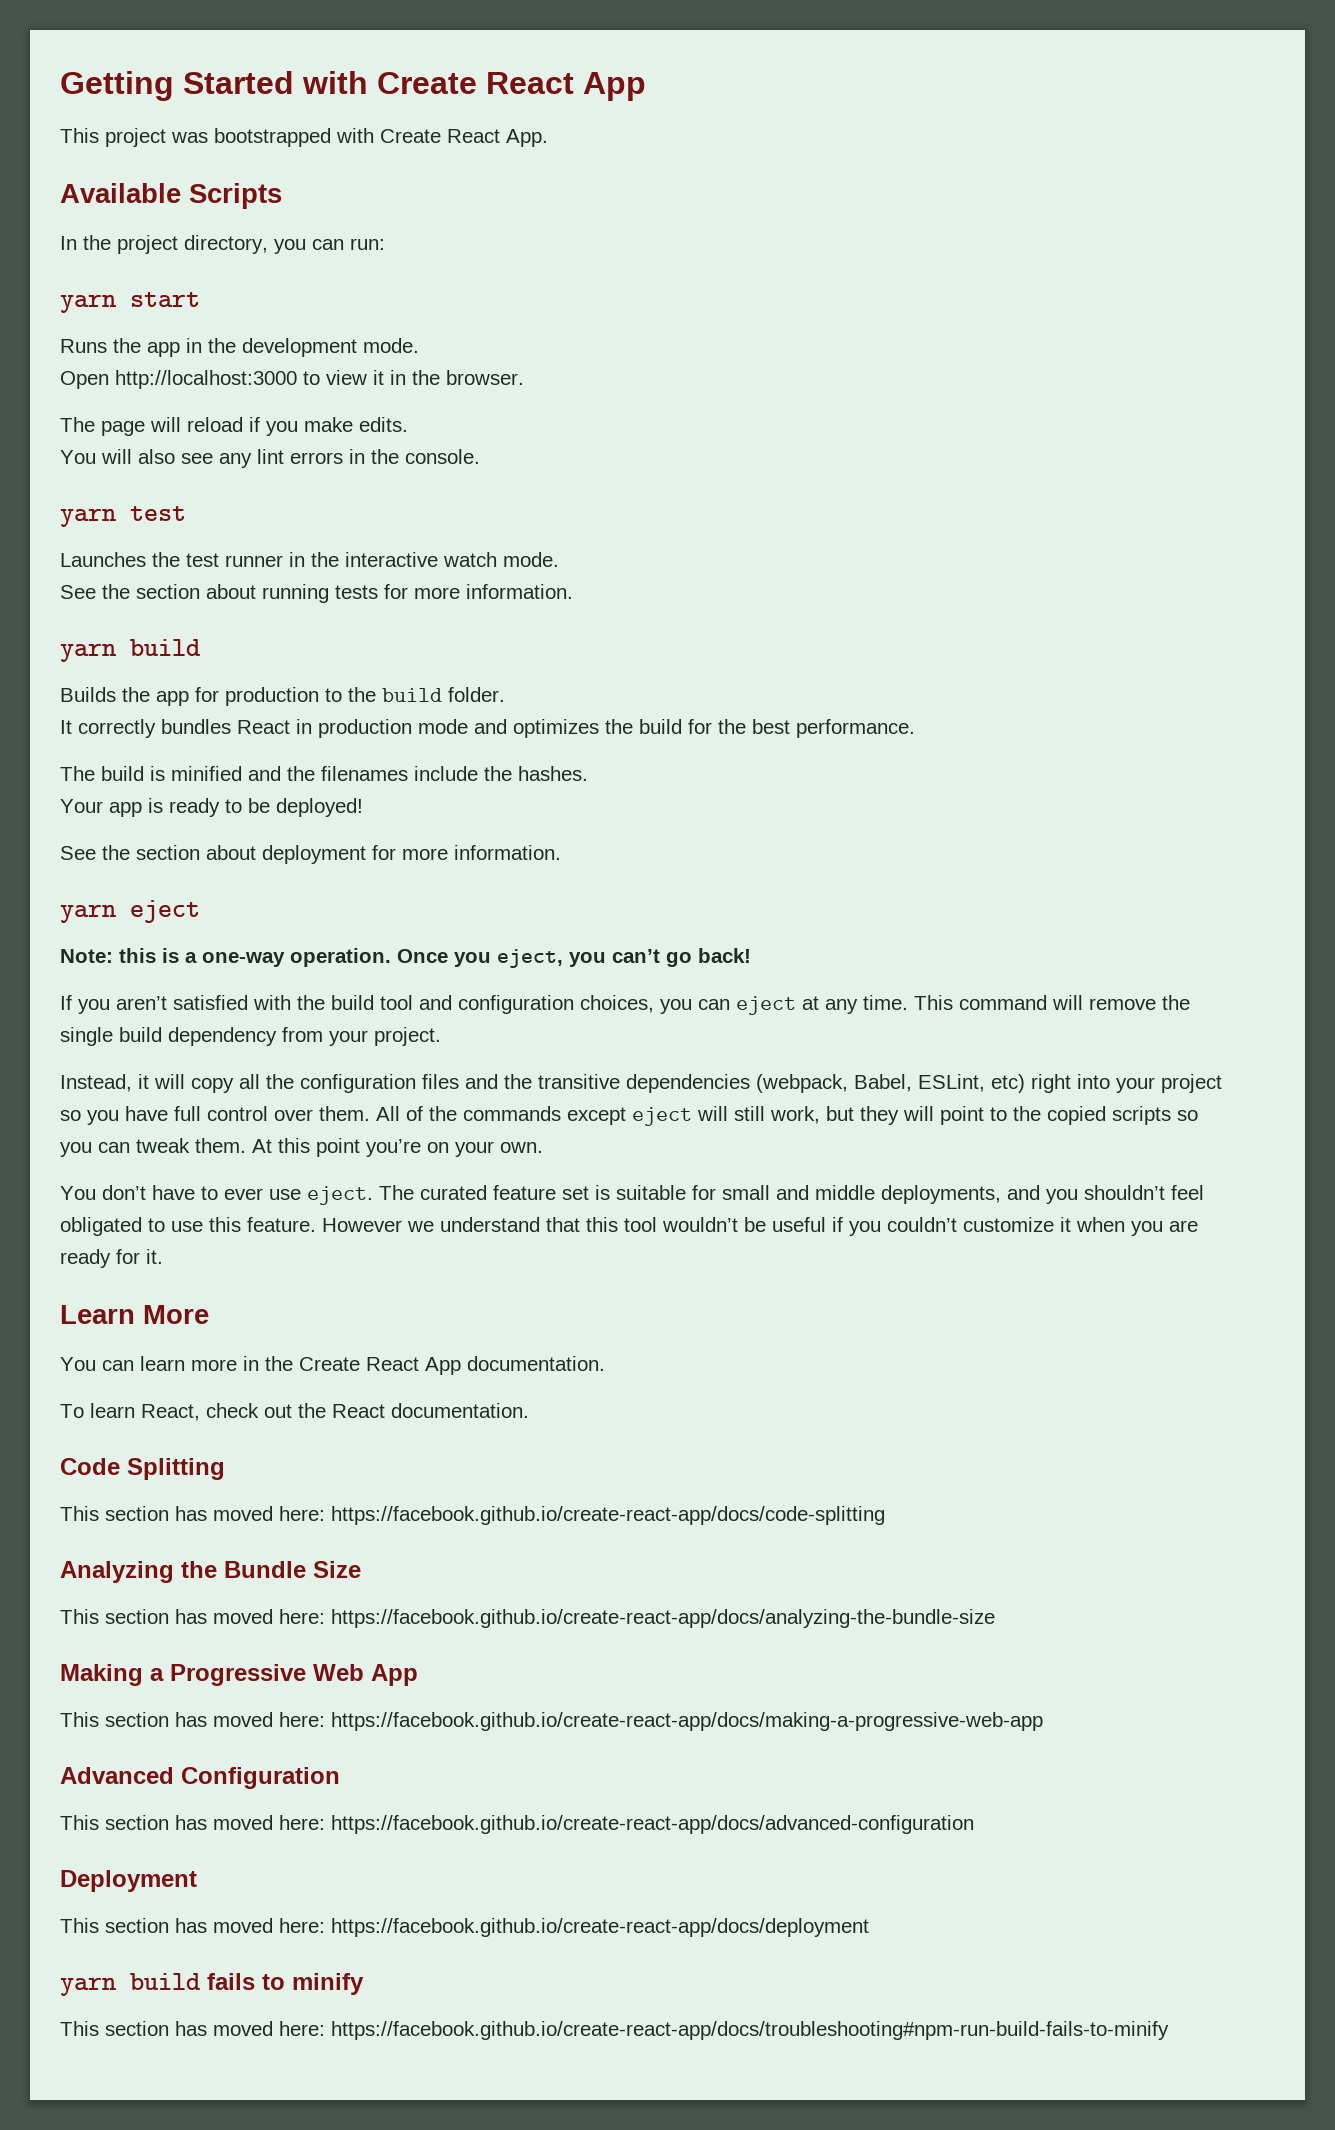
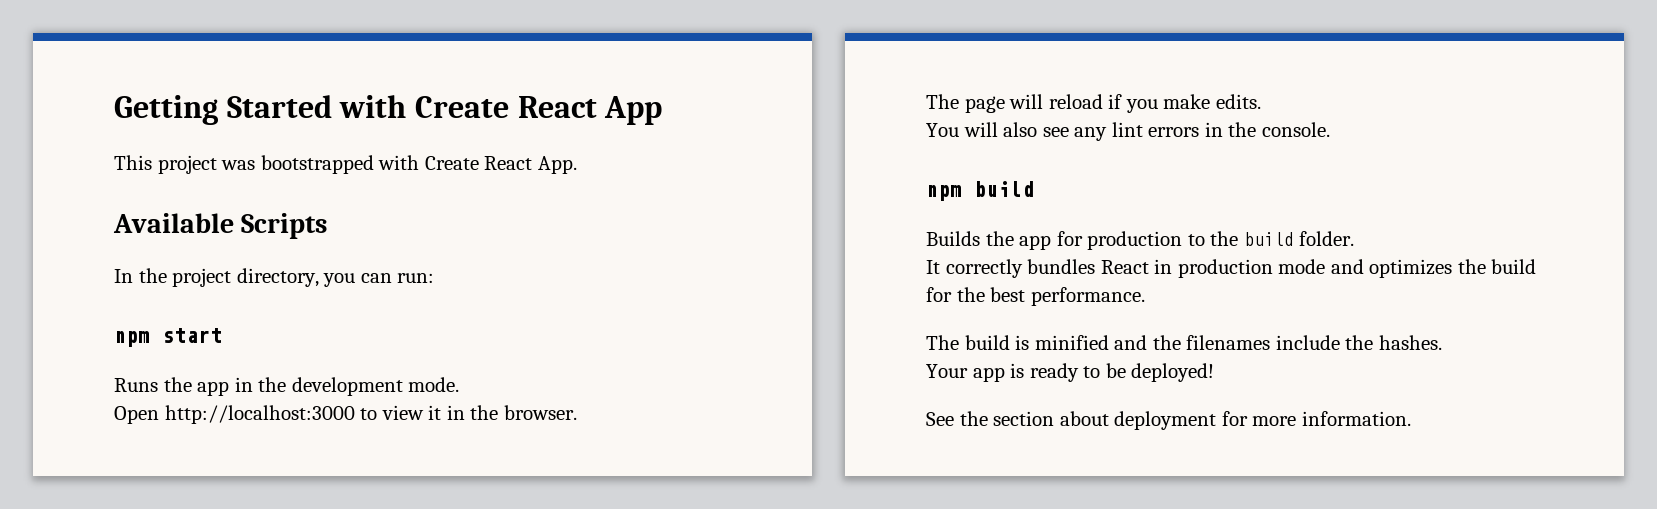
[60,294,117,313] yarn -> [114,331,150,347] npm
[60,506,186,527] [60,552,559,567] [60,584,573,603] [60,643,117,662] yarn test // Launches the test runner in the interactive watch mode. // See the section about running tests for more information. // yarn -> [926,185,962,201] npm
[60,900,200,923] [60,948,751,968] [60,995,1190,1015] [60,1027,441,1046] [60,1074,1222,1093] [60,1106,1198,1126] [60,1138,543,1157] [60,1185,1204,1205] [60,1217,1198,1236] [60,1249,163,1268] [60,1305,209,1324] [60,1356,605,1375] [60,1403,529,1421] [60,1458,225,1480] [60,1506,885,1525] [60,1561,361,1583] [60,1609,995,1628] [60,1664,418,1686] [60,1712,1043,1731] [60,1767,340,1789] [60,1815,974,1834] [60,1870,197,1892] [60,1918,869,1937] [60,1973,364,1996] [60,2021,1169,2040] // yarn eject // Note: this is a one-way operation. Once you eject, you can’t go back! // If you aren’t satisfied with the build tool and configuration choices, you can eject at any time. This command will remove the single build dependency from your project. // Instead, it will copy all the configuration files and the transitive dependencies (webpack, Babel, ESLint, etc) right into your project so you have full control over them. All of the commands except eject will still work, but they will point to the copied scripts so you can tweak them. At this point you’re on your own. // You don’t have to ever use eject. The curated feature set is suitable for small and middle deployments, and you shouldn’t feel obligated to use this feature. However we understand that this tool wouldn’t be useful if you couldn’t customize it when you are ready for it. // Learn More // You can learn more in the Create React App documentation. // To learn React, check out the React documentation. // Code Splitting // This section has moved here: https://facebook.github.io/create-react-app/docs/code-splitting // Analyzing the Bundle Size // This section has moved here: https://facebook.github.io/create-react-app/docs/analyzing-the-bundle-size // Making a Progressive Web App // This section has moved here: https://facebook.github.io/create-react-app/docs/making-a-progressive-web-app // Advanced Configuration // This section has moved here: https://facebook.github.io/create-react-app/docs/advanced-configuration // Deployment // This section has moved here: https://facebook.github.io/create-react-app/docs/deployment // yarn build fails to minify // This section has moved here: https://facebook.github.io/create-react-app/docs/troubleshooting#npm-run-build-fails-to-minify -> (1411, 418) none

